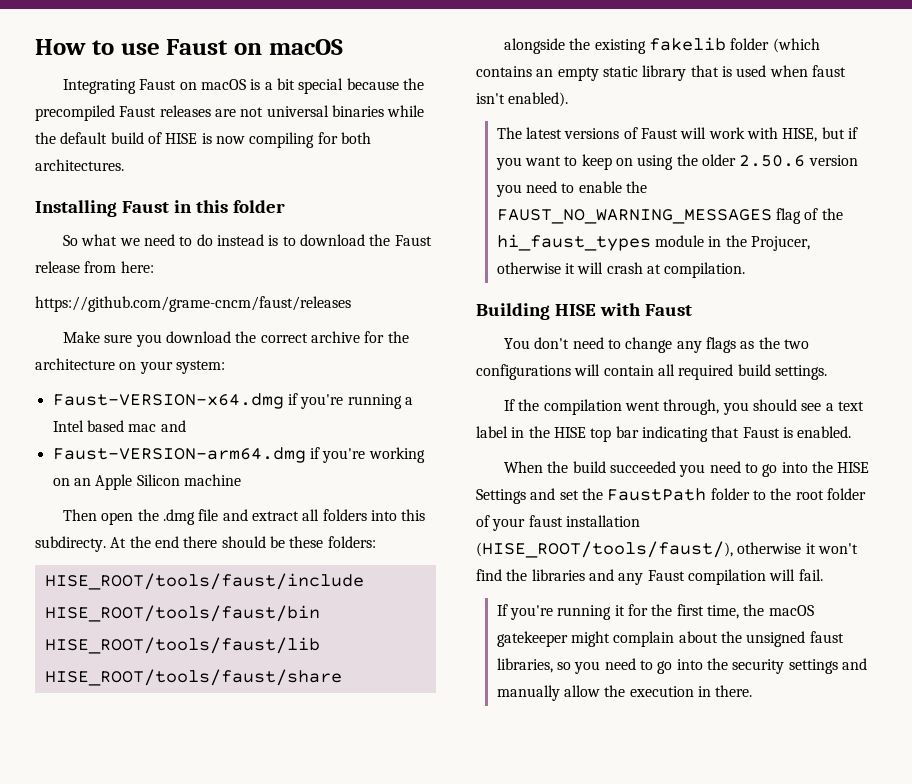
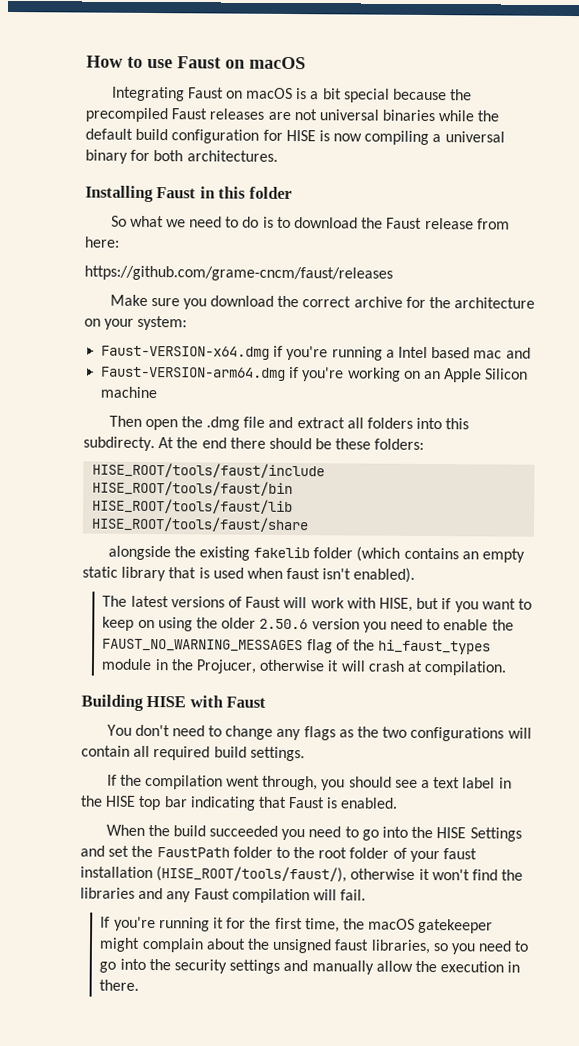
[147,132,162,144] of -> [171,129,283,144] configuration for
(315, 140) none -> [432,131,505,143] [85,149,128,164] a universal binary
[216,234,264,246] instead -> (260, 222) none

